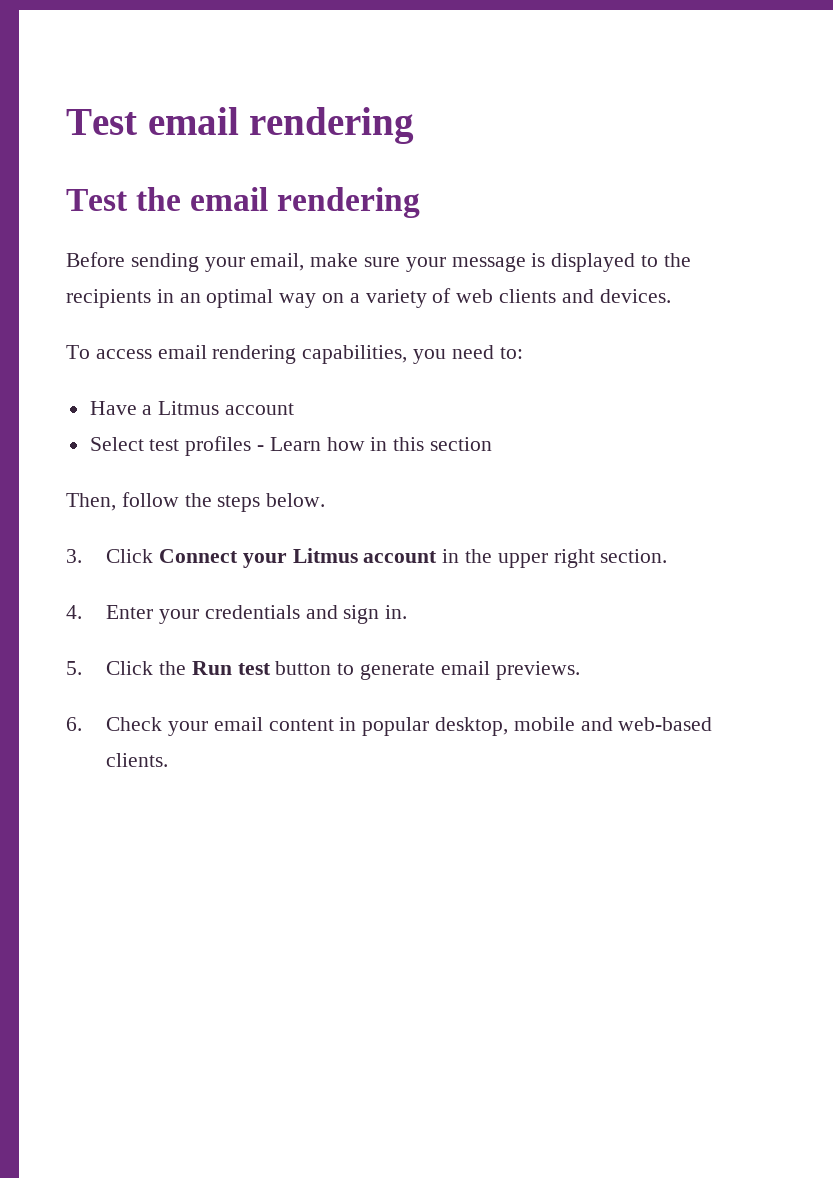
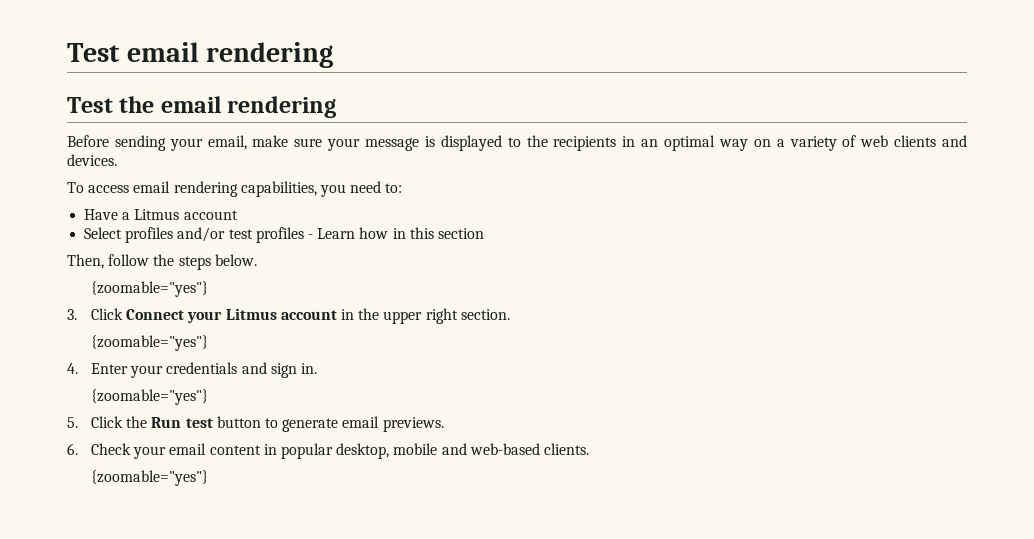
(144, 444) none -> [125,227,226,243] profiles and/or
(326, 500) none -> [91,281,209,297] // {zoomable="yes"}
(668, 556) none -> [91,335,209,351] // {zoomable="yes"}
(408, 612) none -> [91,389,209,405] // {zoomable="yes"}
(169, 760) none -> [91,470,209,486] // {zoomable="yes"}

